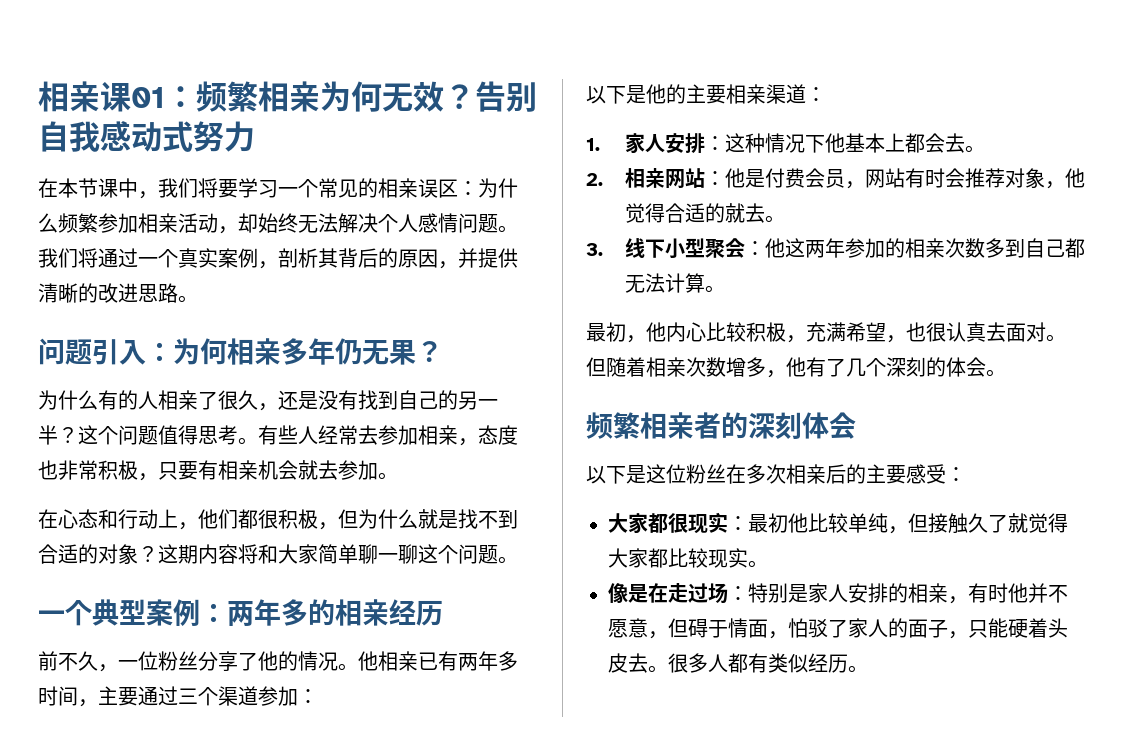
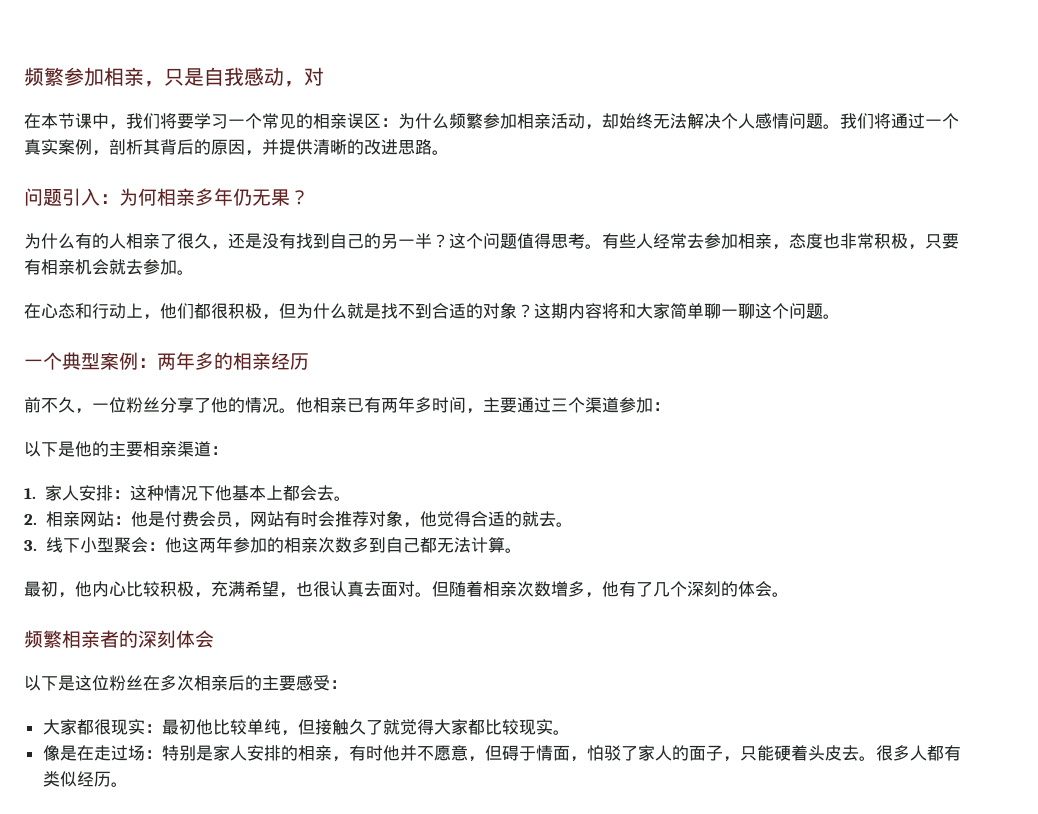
[38,81,537,112] 相亲课01：频繁相亲为何无效？告别 -> [24,67,204,87] 频繁参加相亲，只是
[162,121,255,152] 式努力 -> [284,67,324,87] ，对

